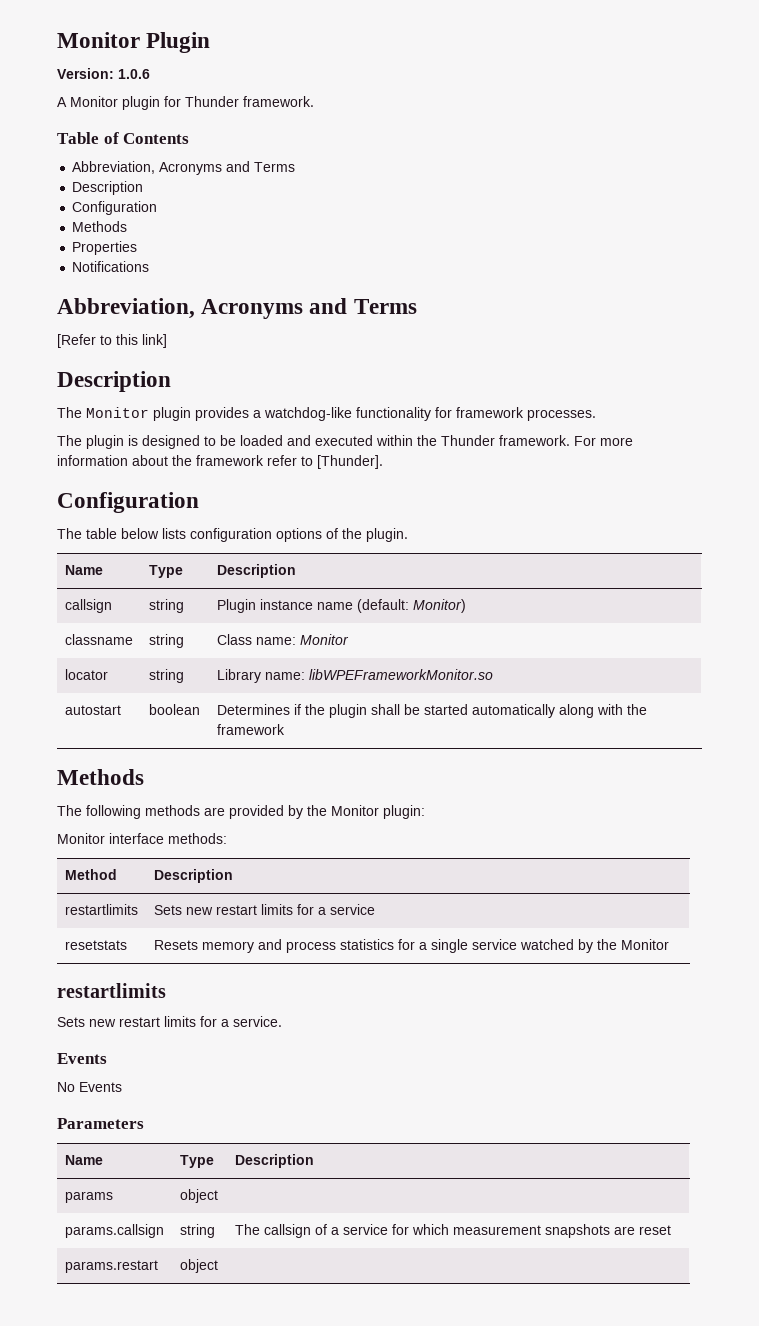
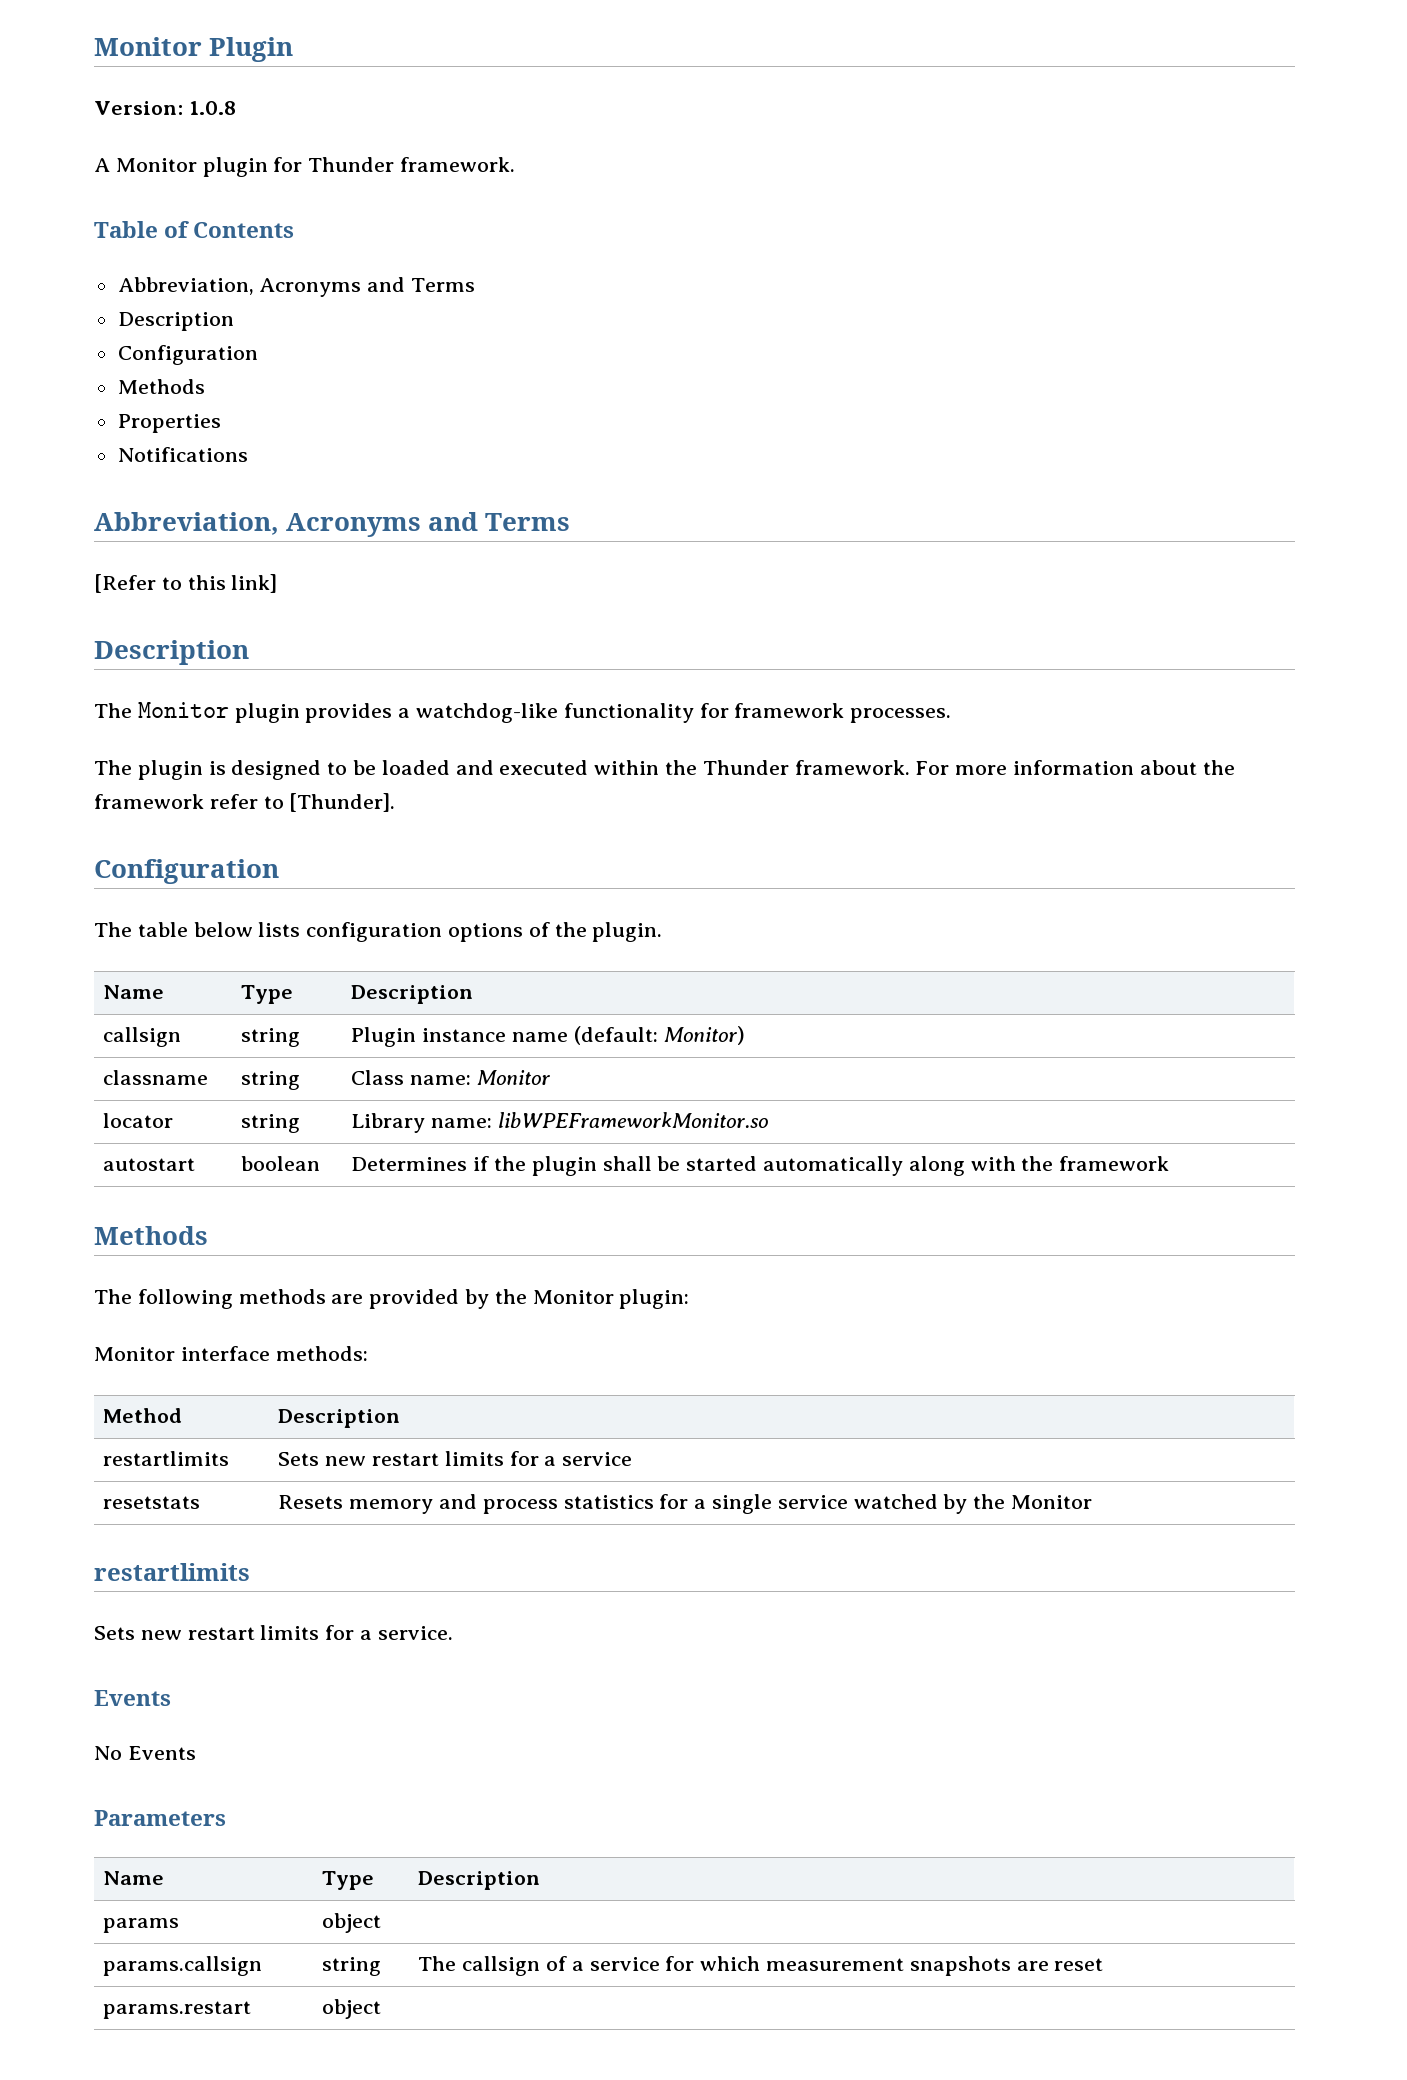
[118,69,150,79] 1.0.6 -> [188,101,236,115] 1.0.8

